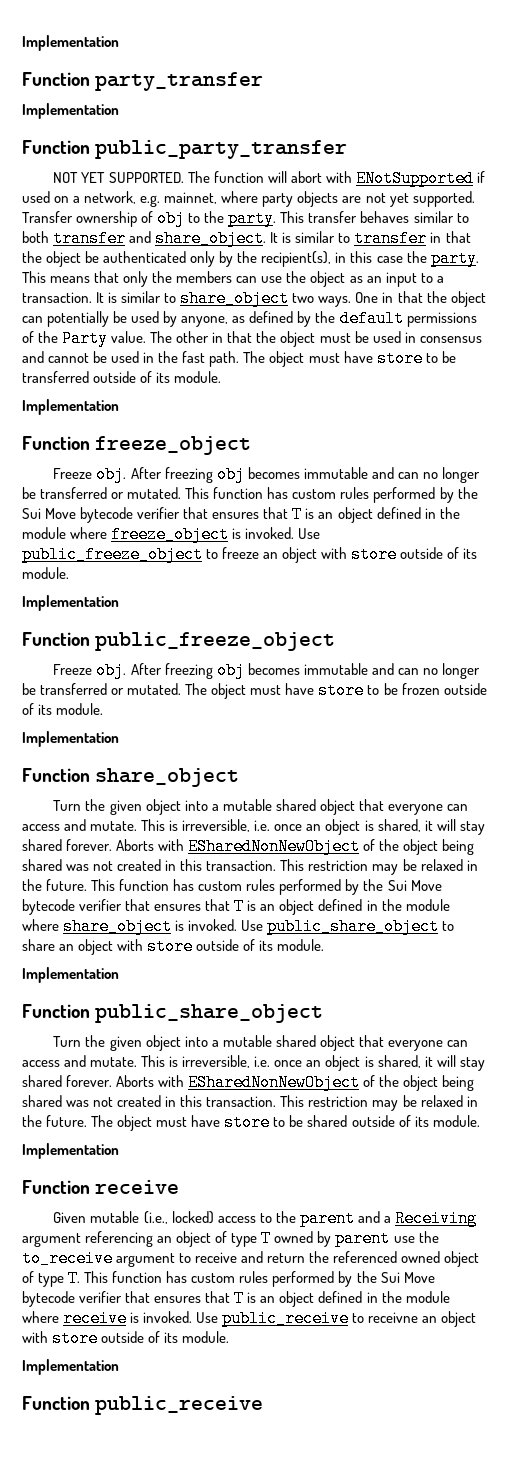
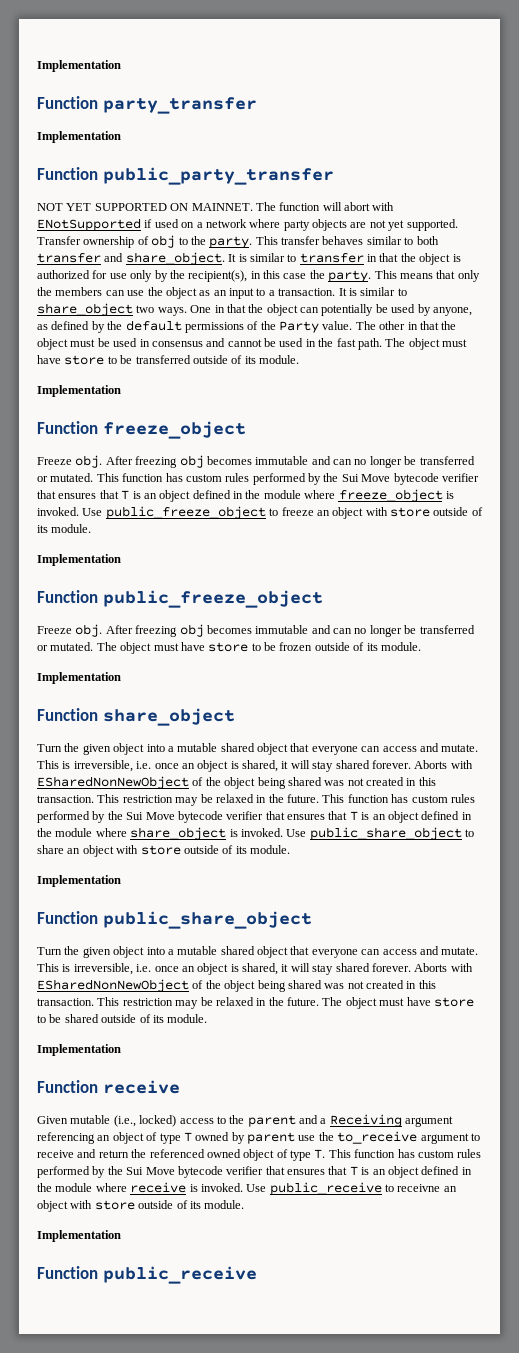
[108,172,184,183] SUPPORTED. -> [94,203,253,211] SUPPORTED ON MAINNET.
[84,191,218,207] network, e.g. mainnet, -> [205,219,247,228] network
[85,251,187,263] be authenticated -> [452,254,461,262] [37,270,127,279] is authorized for use

